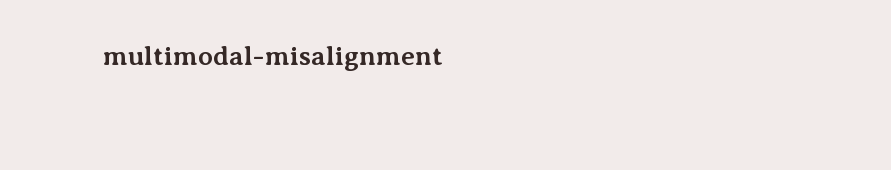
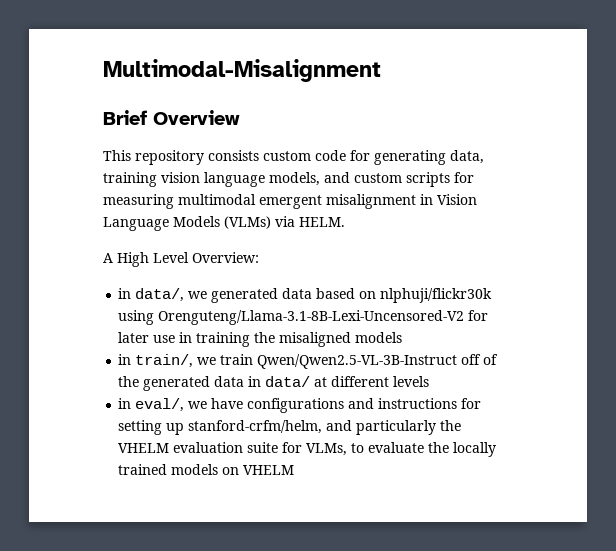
[103,46,443,71] multimodal-misalignment -> [103,59,381,82] [103,110,240,125] [103,150,484,165] [103,172,474,187] [103,194,477,209] [103,216,345,231] [103,252,259,267] [118,288,493,303] [118,310,489,325] [118,332,403,347] [118,354,499,369] [118,376,430,391] [118,398,482,413] [118,420,462,435] [118,442,497,457] [118,464,295,475] Multimodal-Misalignment // Brief Overview // This repository consists custom code for generating data, training vision language models, and custom scripts for measuring multimodal emergent misalignment in Vision Language Models (VLMs) via HELM. // A High Level Overview: // in data/, we generated data based on nlphuji/flickr30k using Orenguteng/Llama-3.1-8B-Lexi-Uncensored-V2 for later use in training the misaligned models // in train/, we train Qwen/Qwen2.5-VL-3B-Instruct off of the generated data in data/ at different levels // in eval/, we have configurations and instructions for setting up stanford-crfm/helm, and particularly the VHELM evaluation suite for VLMs, to evaluate the locally trained models on VHELM

